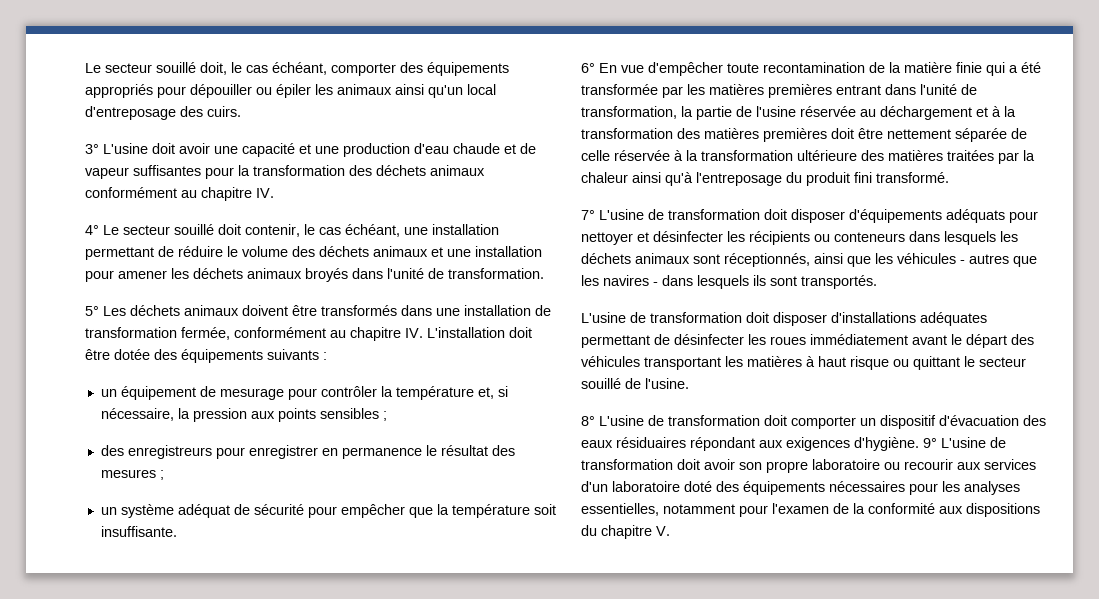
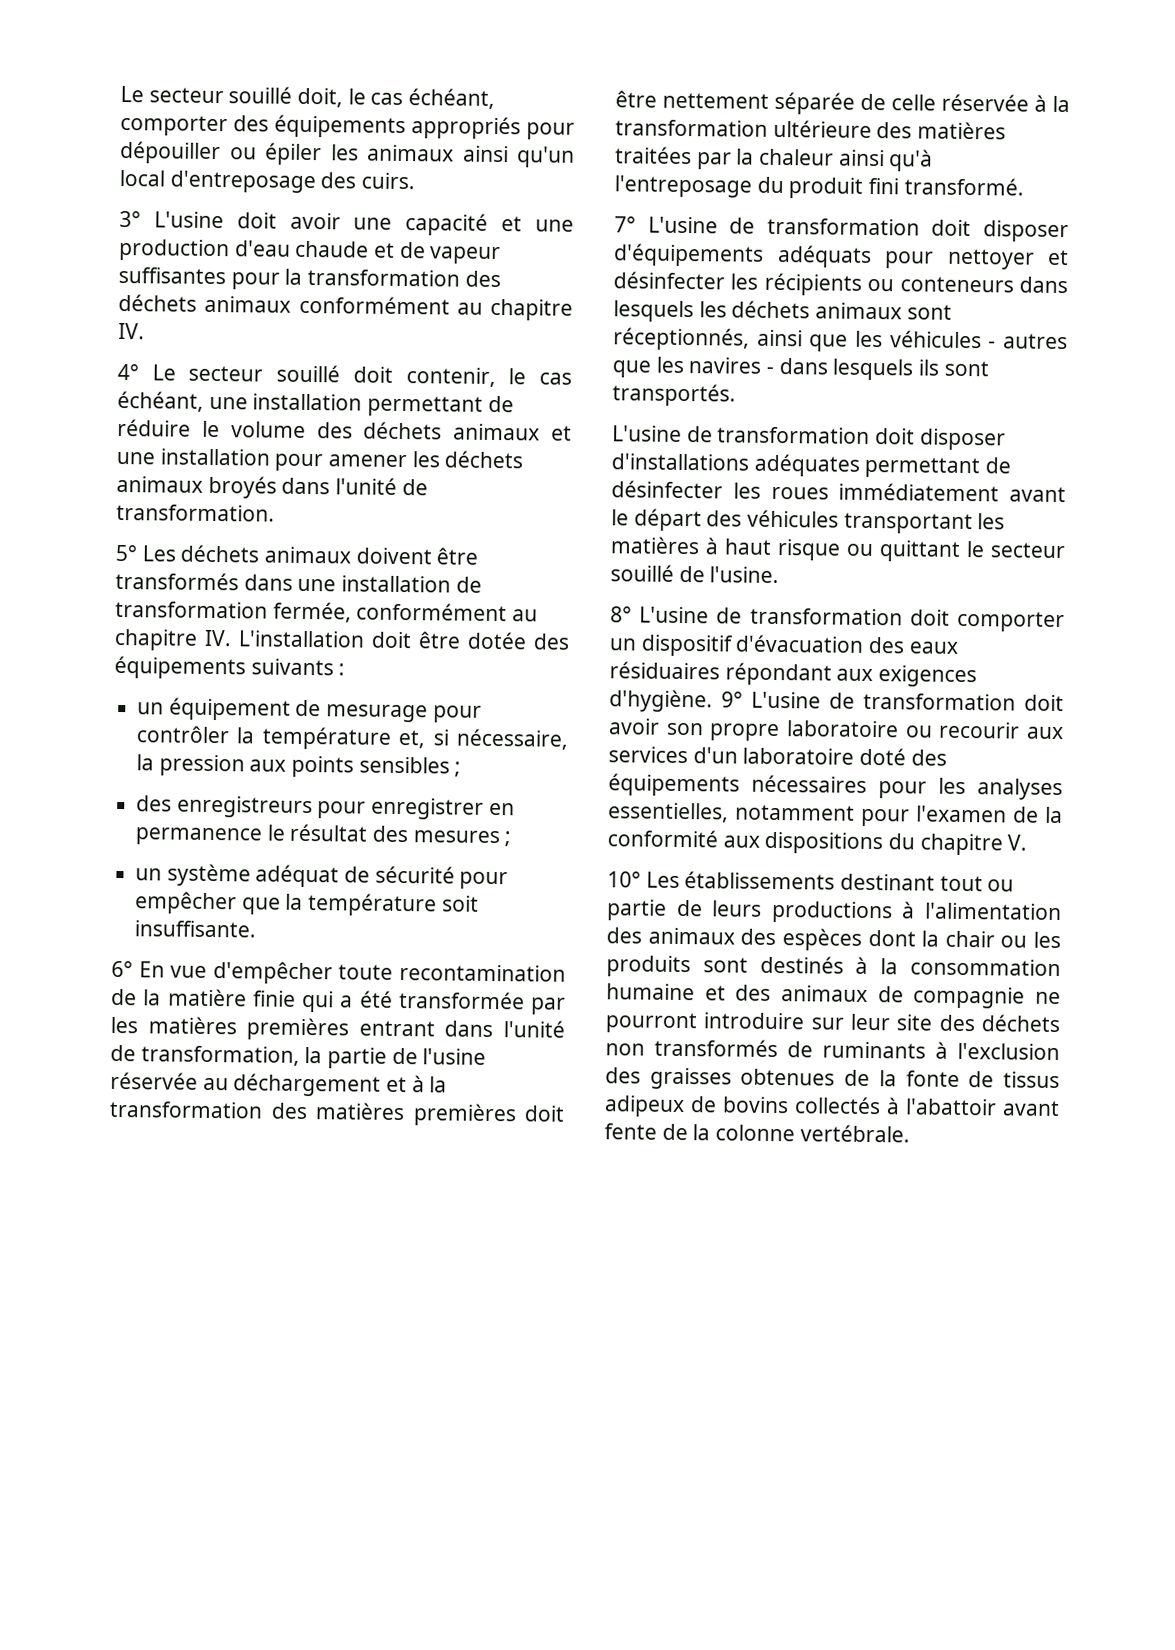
(670, 531) none -> [607,871,1015,892] [606,899,1062,924] [606,927,1061,951] [606,955,1061,978] [606,983,1061,1009] [605,1012,1061,1034] [605,1038,1060,1061] [605,1067,1060,1090] [604,1095,1060,1118] [604,1123,910,1143] // 10° Les établissements destinant tout ou partie de leurs productions à l'alimentation des animaux des espèces dont la chair ou les produits sont destinés à la consommation humaine et des animaux de compagnie ne pourront introduire sur leur site des déchets non transformés de ruminants à l'exclusion des graisses obtenues de la fonte de tissus adipeux de bovins collectés à l'abattoir avant fente de la colonne vertébrale.

